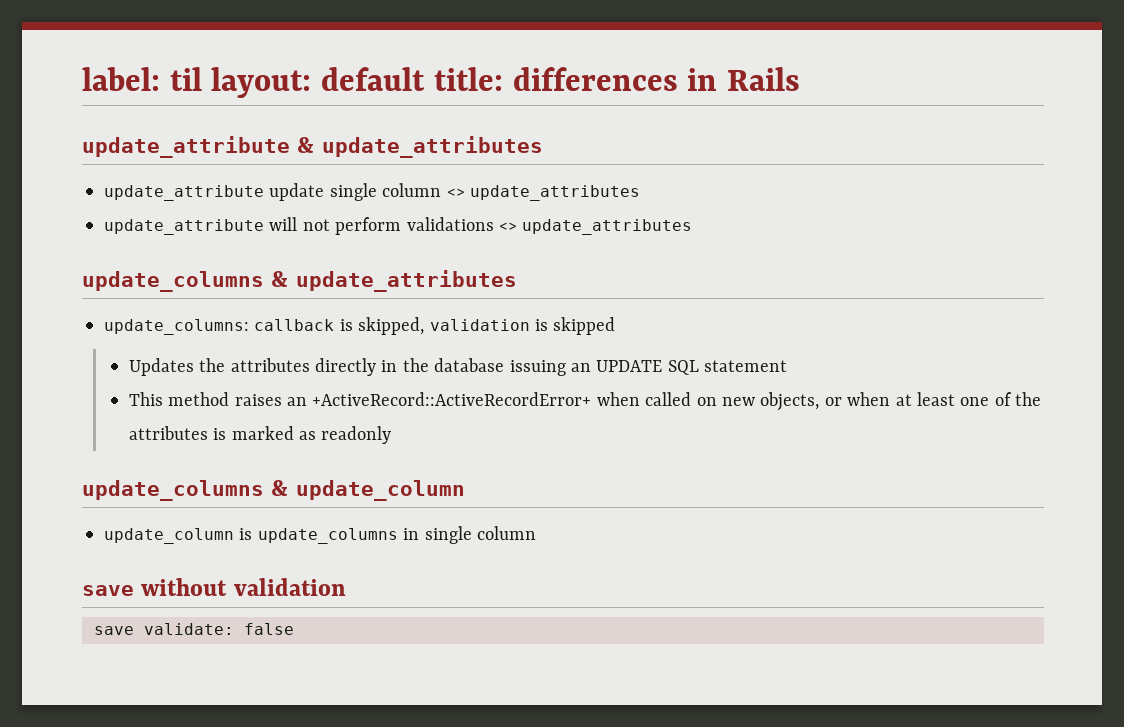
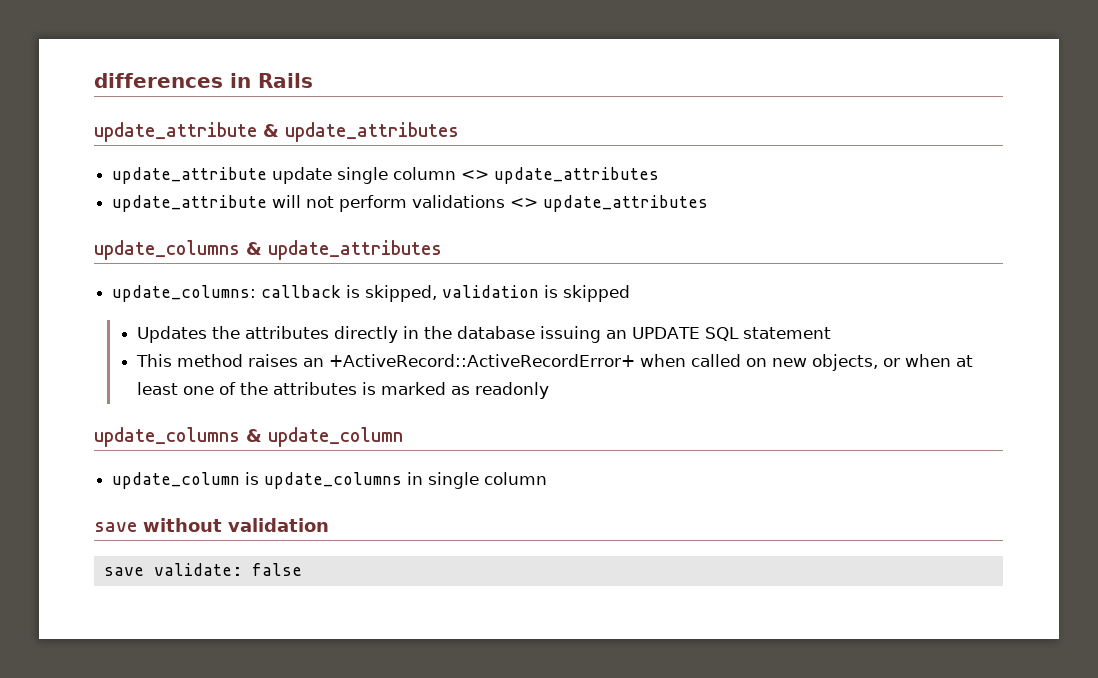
[82,67,503,98] label: til layout: default title: -> (94, 80) none

